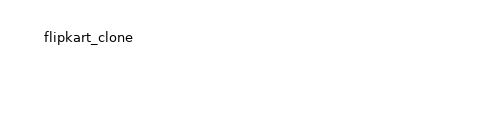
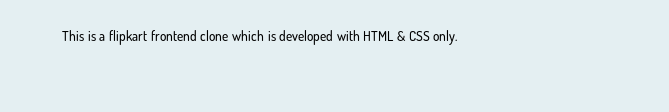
[44,31,133,45] flipkart_clone -> [62,30,458,45] This is a flipkart frontend clone which is developed with HTML & CSS only.

